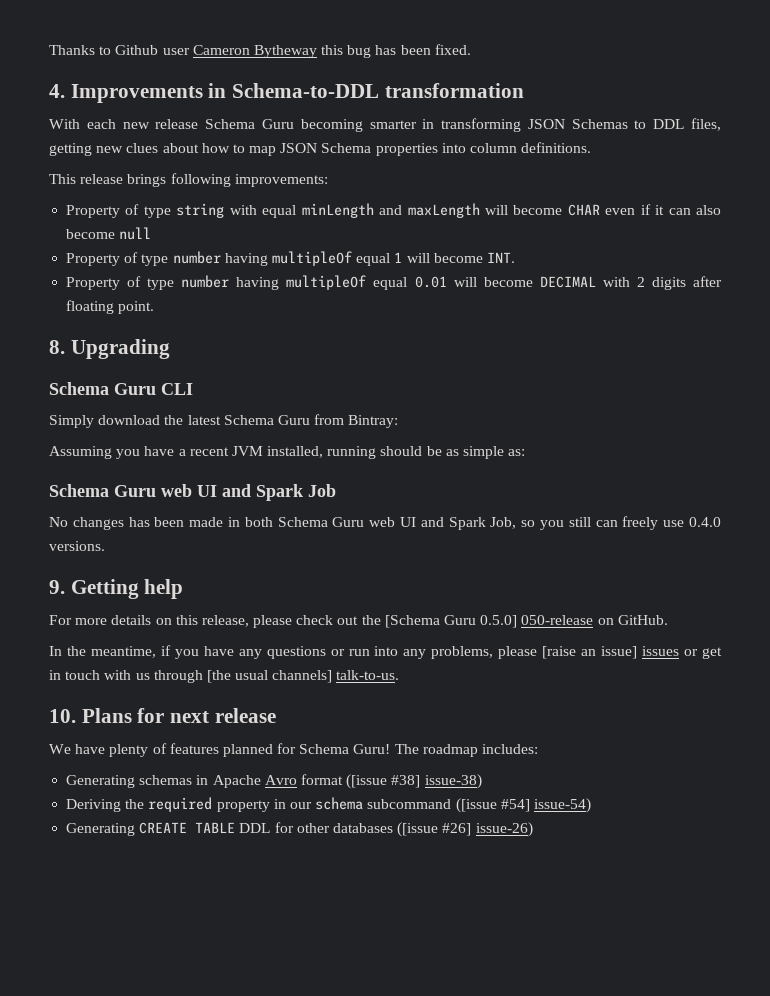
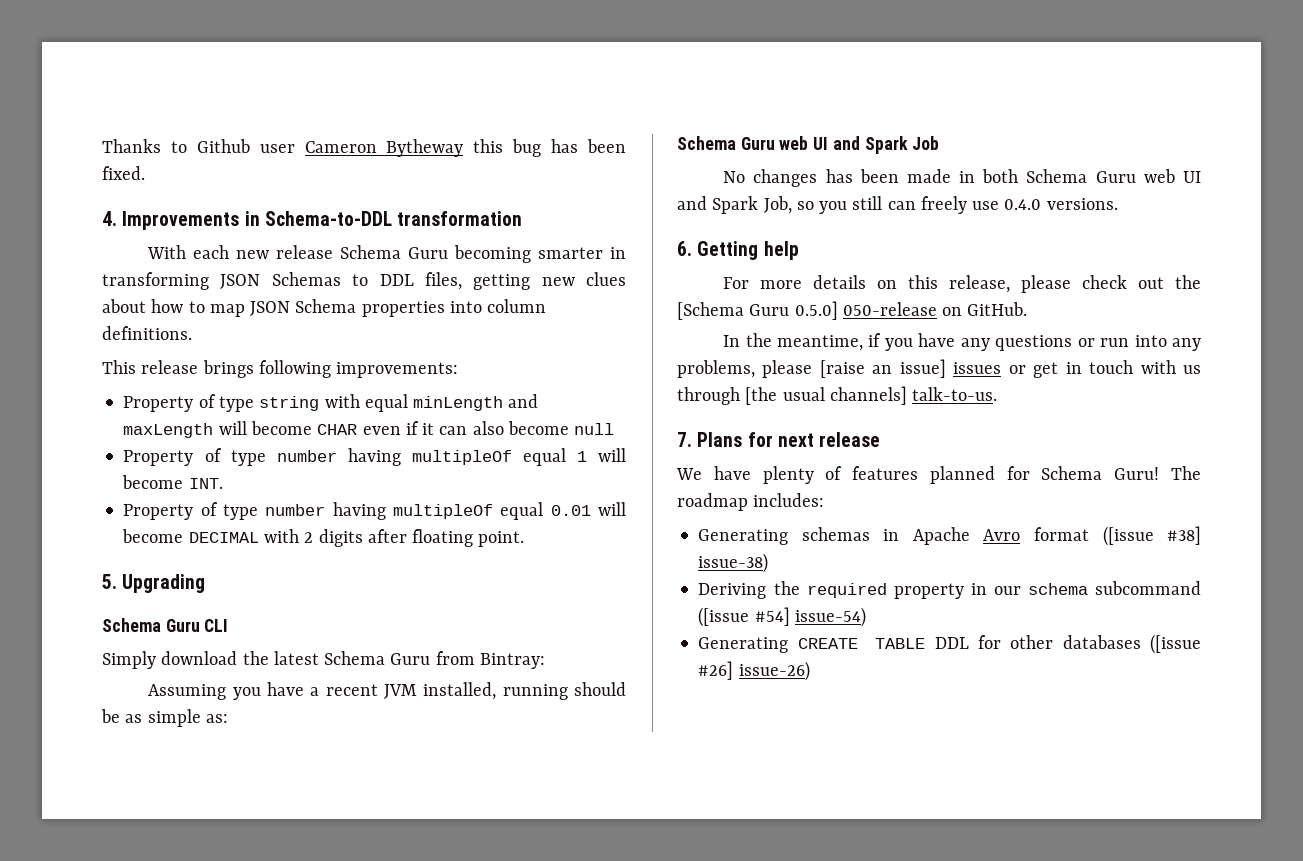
[49,340,65,354] 8. -> [102,574,117,589] 5.
[49,580,65,594] 9. -> [677,241,692,256] 6.
[49,709,76,723] 10. -> [677,432,692,447] 7.

